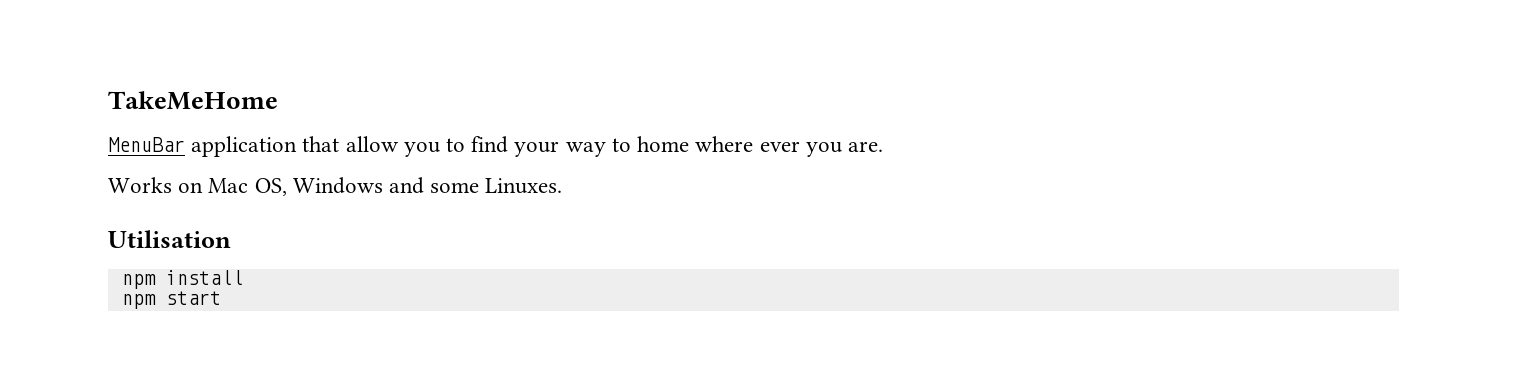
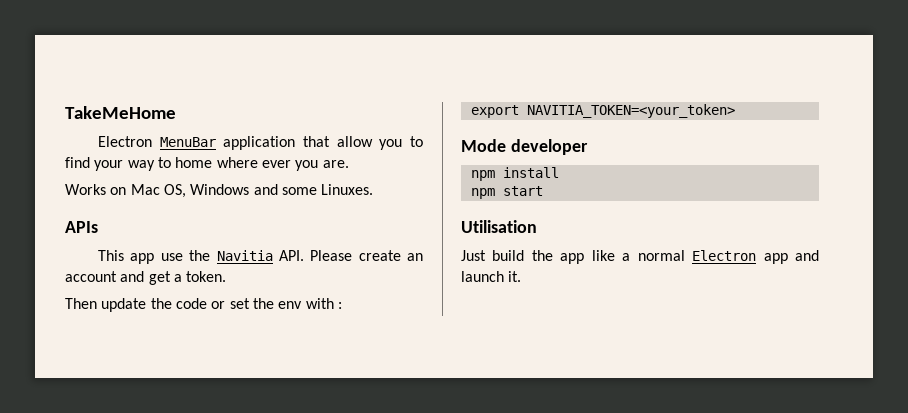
(278, 100) none -> [98,136,153,147] Electron
[108,230,231,248] [121,270,243,289] [121,291,221,309] Utilisation // npm install // npm start -> [65,221,98,233] [98,250,423,264] [65,271,227,285] [65,298,342,312] [470,104,735,118] [461,139,588,155] [470,167,559,181] [470,186,543,199] [461,220,537,233] [461,250,819,264] [461,271,522,282] APIs // This app use the Navitia API. Please create an account and get a token. // Then update the code or set the env with : // export NAVITIA_TOKEN=<your_token> // Mode developer // npm install // npm start // Utilisation // Just build the app like a normal Electron app and launch it.

